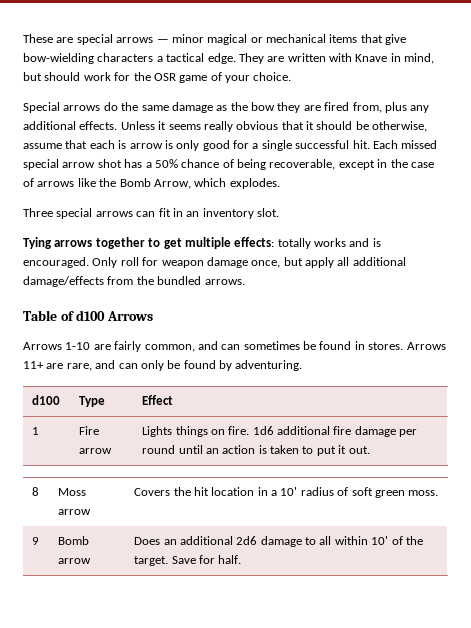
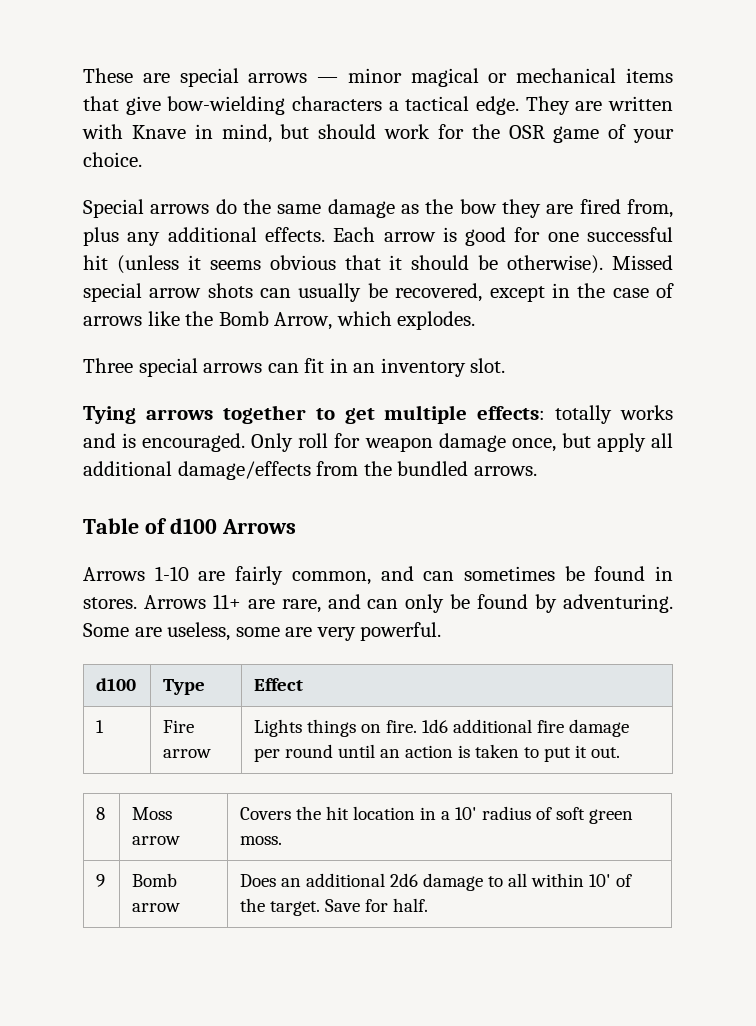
[120,121,155,130] Unless -> [333,227,673,246] [83,255,179,274] Each arrow is good for one successful hit (unless
[203,121,233,132] really -> (261, 265) none
[372,121,428,132] [23,140,438,151] [23,159,336,170] otherwise, assume that each is arrow is only good for a single successful hit. Each missed special arrow shot has a 50% chance of being recoverable, -> [507,255,673,274] [83,283,483,302] otherwise). Missed special arrow shots can usually be recovered,
(303, 365) none -> [83,622,442,641] Some are useless, some are very powerful.

